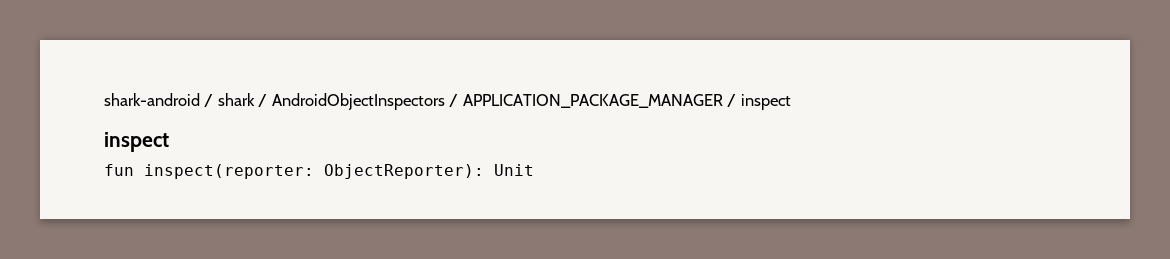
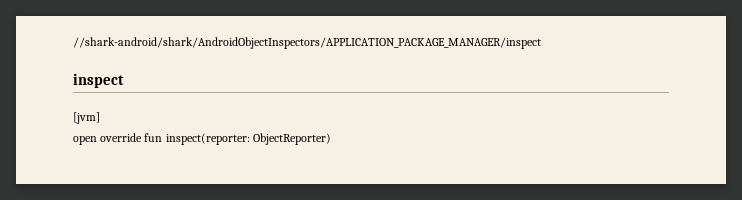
[104,93,791,110] [104,132,169,152] [104,164,534,179] shark-android / shark / AndroidObjectInspectors / APPLICATION_PACKAGE_MANAGER / inspect // inspect // fun inspect(reporter: ObjectReporter): Unit -> [73,37,541,49] [73,73,124,88] [73,112,100,124] [73,133,331,145] //shark-android/shark/AndroidObjectInspectors/APPLICATION_PACKAGE_MANAGER/inspect // inspect // [jvm] // open override fun inspect(reporter: ObjectReporter)

